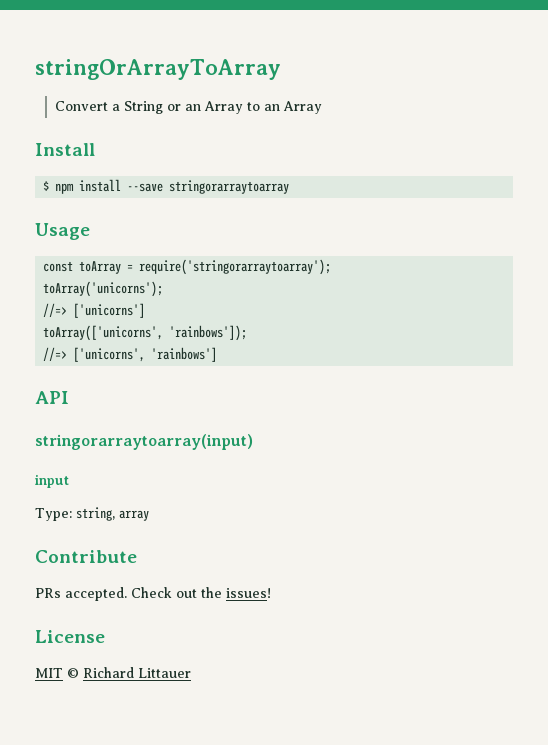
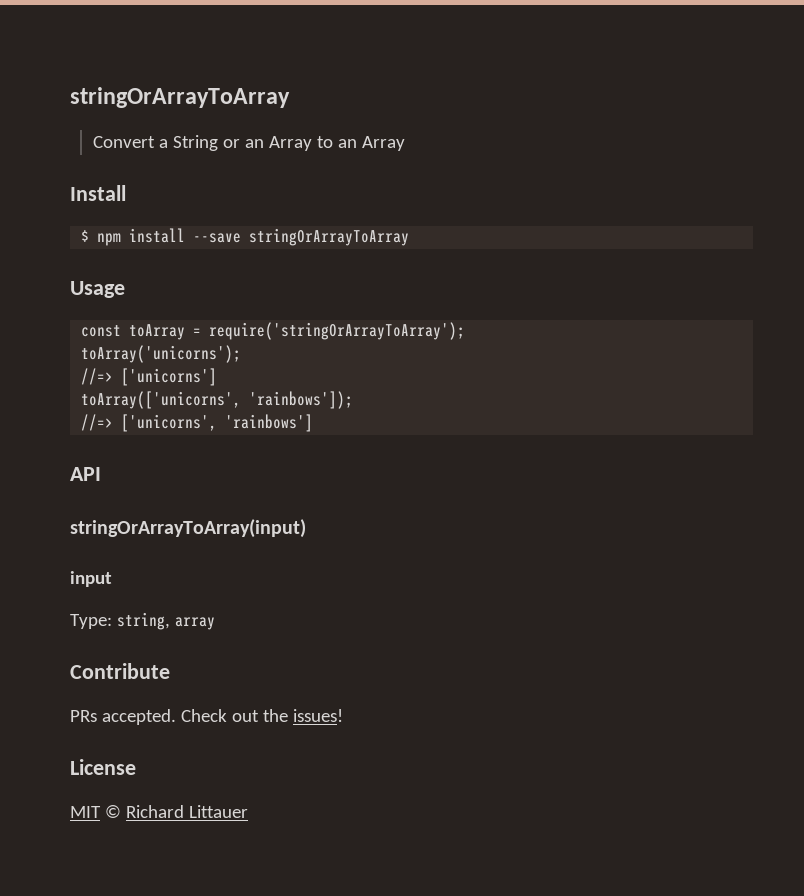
[169,180,290,194] stringorarraytoarray -> [249,228,410,246] stringOrArrayToArray
[139,259,332,275] require('stringorarraytoarray'); -> [209,322,466,340] require('stringOrArrayToArray');
[35,434,253,450] stringorarraytoarray(input) -> [70,519,306,538] stringOrArrayToArray(input)

